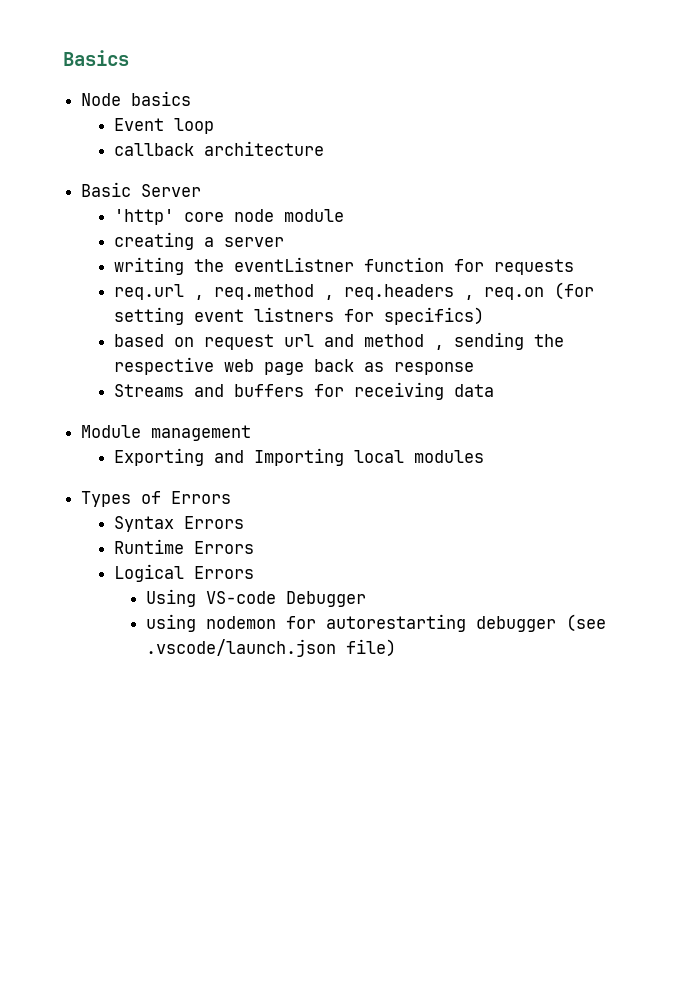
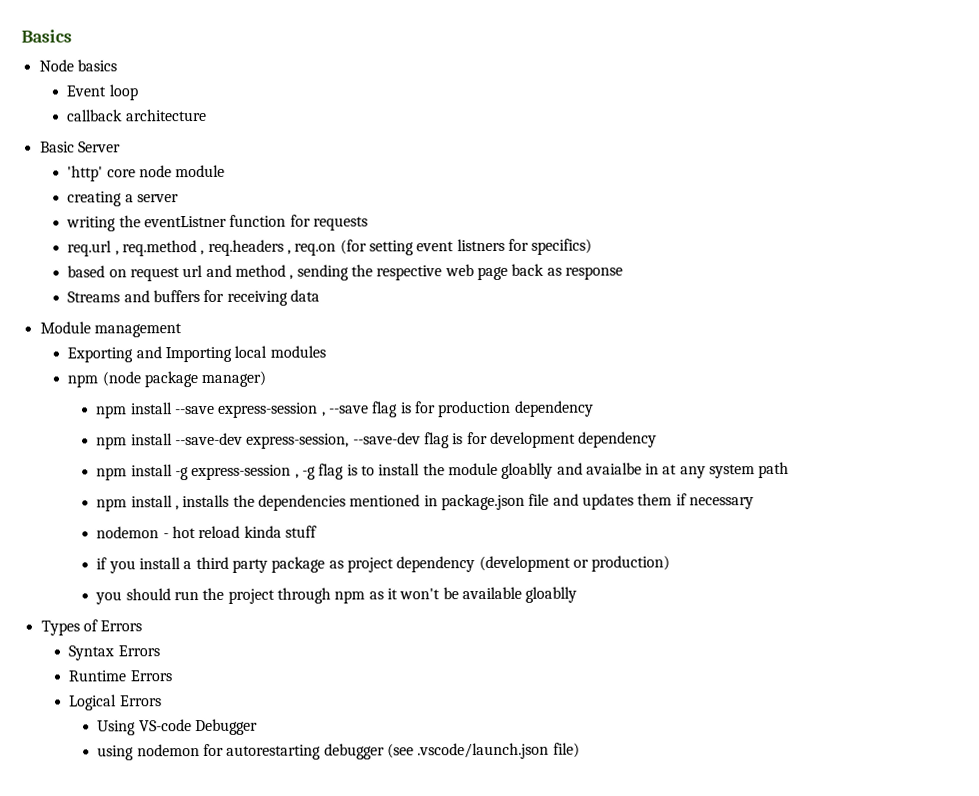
(484, 456) none -> [67,370,267,388] [96,400,594,419] [96,431,658,450] [96,461,790,481] [96,493,754,512] [96,525,317,539] [96,555,671,574] [95,586,578,605] // npm (node package manager) // npm install --save express-session , --save flag is for production dependency // npm install --save-dev express-session, --save-dev flag is for development dependency // npm install -g express-session , -g flag is to install the module gloablly and avaialbe in at any system path // npm install , installs the dependencies mentioned in package.json file and updates them if necessary // nodemon - hot reload kinda stuff // if you install a third party package as project dependency (development or production) // you should run the project through npm as it won't be available gloablly

